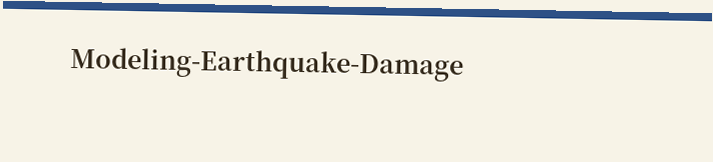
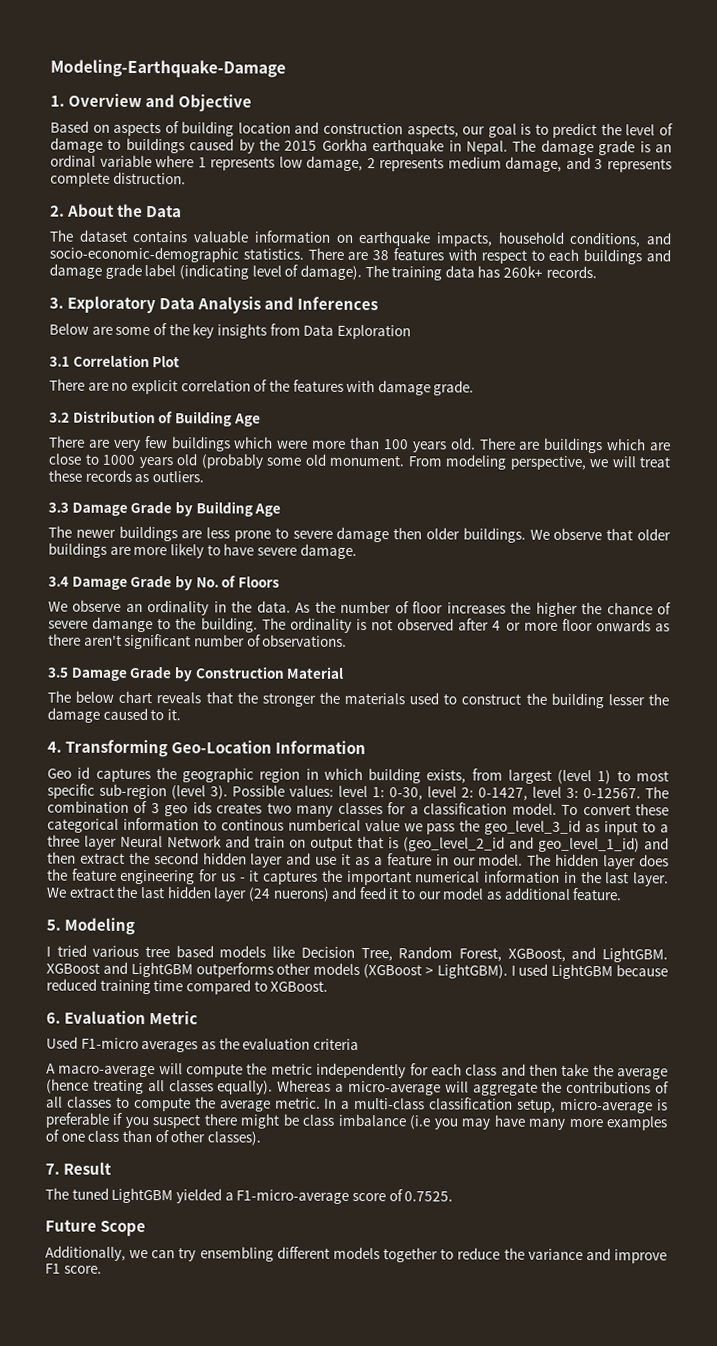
(464, 64) none -> [50,93,253,112] [50,120,673,139] [50,137,672,156] [50,154,673,173] [50,171,186,187] [50,203,183,218] [49,229,672,248] [49,246,671,265] [49,263,597,281] [49,295,379,314] [49,323,411,340] [49,354,181,368] [49,378,475,396] [49,410,261,427] [49,435,671,454] [48,453,670,471] [48,469,204,483] [48,500,282,517] [48,525,671,543] [48,542,357,559] [48,574,280,591] [48,599,672,617] [48,616,670,633] [48,633,348,650] [47,665,345,682] [47,690,669,709] [47,707,181,723] [47,739,367,758] [47,766,669,785] [47,783,669,801] [47,800,670,817] [47,817,669,836] [47,834,669,853] [47,851,670,870] [47,868,670,887] [46,885,623,902] [46,917,136,935] [46,944,668,963] [46,961,668,980] [46,978,329,995] [46,1010,199,1025] [46,1036,359,1053] [46,1062,668,1080] [46,1078,669,1096] [46,1096,668,1114] [45,1112,667,1131] [45,1129,261,1146] [45,1161,113,1175] [45,1187,454,1204] [45,1219,147,1237] [45,1245,667,1264] [45,1263,102,1274] // 1. Overview and Objective // Based on aspects of building location and construction aspects, our goal is to predict the level of damage to buildings caused by the 2015 Gorkha earthquake in Nepal. The damage grade is an ordinal variable where 1 represents low damage, 2 represents medium damage, and 3 represents complete distruction. // 2. About the Data // The dataset contains valuable information on earthquake impacts, household conditions, and socio-economic-demographic statistics. There are 38 features with respect to each buildings and damage grade label (indicating level of damage). The training data has 260k+ records. // 3. Exploratory Data Analysis and Inferences // Below are some of the key insights from Data Exploration // 3.1 Correlation Plot // There are no explicit correlation of the features with damage grade. // 3.2 Distribution of Building Age // There are very few buildings which were more than 100 years old. There are buildings which are close to 1000 years old (probably some old monument. From modeling perspective, we will treat these records as outliers. // 3.3 Damage Grade by Building Age // The newer buildings are less prone to severe damage then older buildings. We observe that older buildings are more likely to have severe damage. // 3.4 Damage Grade by No. of Floors // We observe an ordinality in the data. As the number of floor increases the higher the chance of severe damange to the building. The ordinality is not observed after 4 or more floor onwards as there aren't significant number of observations. // 3.5 Damage Grade by Construction Material // The below chart reveals that the stronger the materials used to construct the building lesser the damage caused to it. // 4. Transforming Geo-Location Information // Geo id captures the geographic region in which building exists, from largest (level 1) to most specific sub-region (level 3). Possible values: level 1: 0-30, level 2: 0-1427, level 3: 0-12567. The combination of 3 geo ids creates two many classes for a classification model. To convert these categorical information to continous numberical value we pass the geo_level_3_id as input to a three layer Neural Network and train on output that is (geo_level_2_id and geo_level_1_id) and then extract the second hidden layer and use it as a feature in our model. The hidden layer does the feature engineering for us - it captures the important numerical information in the last layer. We extract the last hidden layer (24 nuerons) and feed it to our model as additional feature. // 5. Modeling // I tried various tree based models like Decision Tree, Random Forest, XGBoost, and LightGBM. XGBoost and LightGBM outperforms other models (XGBoost > LightGBM). I used LightGBM because reduced training time compared to XGBoost. // 6. Evaluation Metric // Used F1-micro averages as the evaluation criteria // A macro-average will compute the metric independently for each class and then take the average (hence treating all classes equally). Whereas a micro-average will aggregate the contributions of all classes to compute the average metric. In a multi-class classification setup, micro-average is preferable if you suspect there might be class imbalance (i.e you may have many more examples of one class than of other classes). // 7. Result // The tuned LightGBM yielded a F1-micro-average score of 0.7525. // Future Scope // Additionally, we can try ensembling different models together to reduce the variance and improve F1 score.

